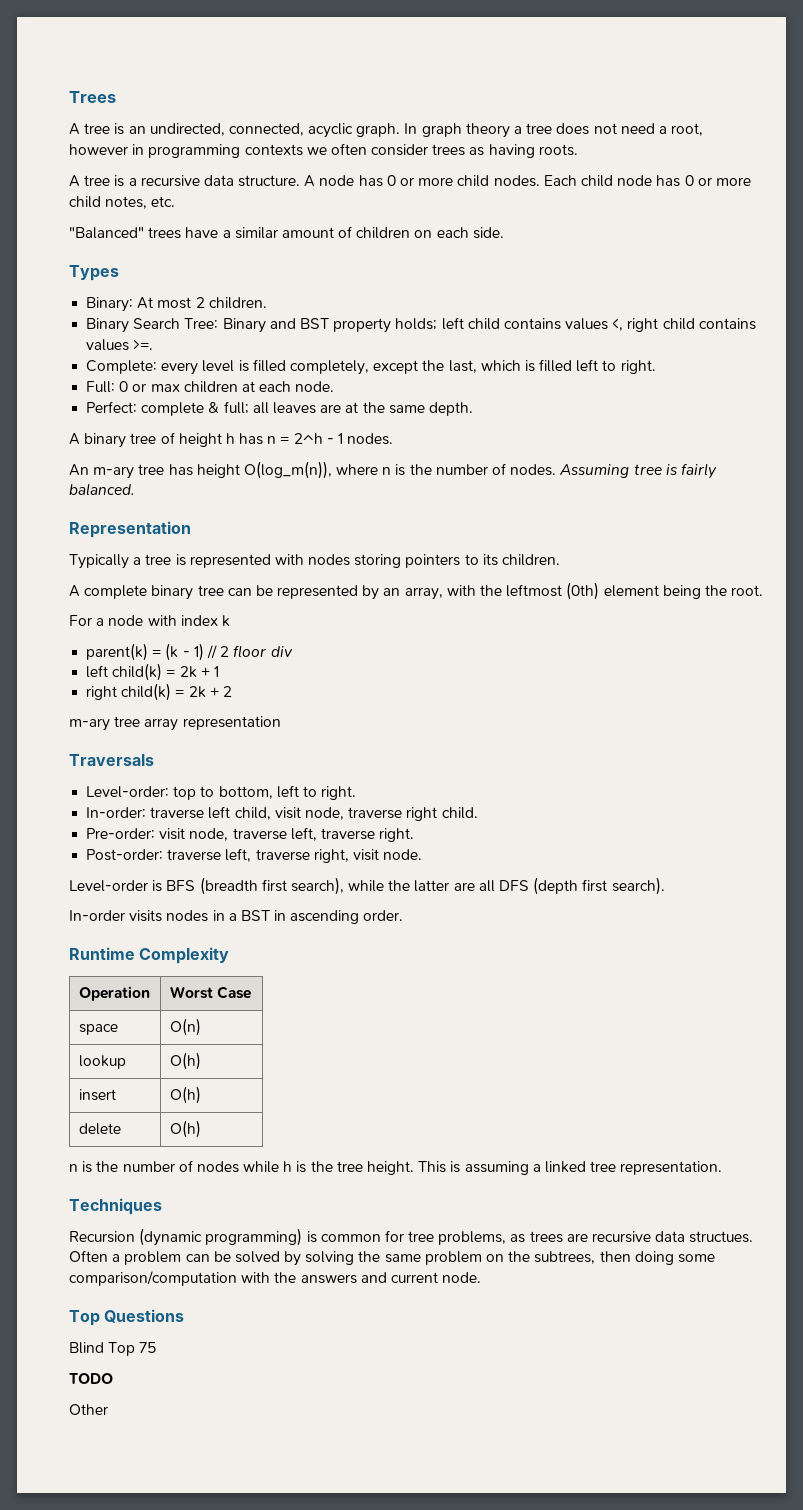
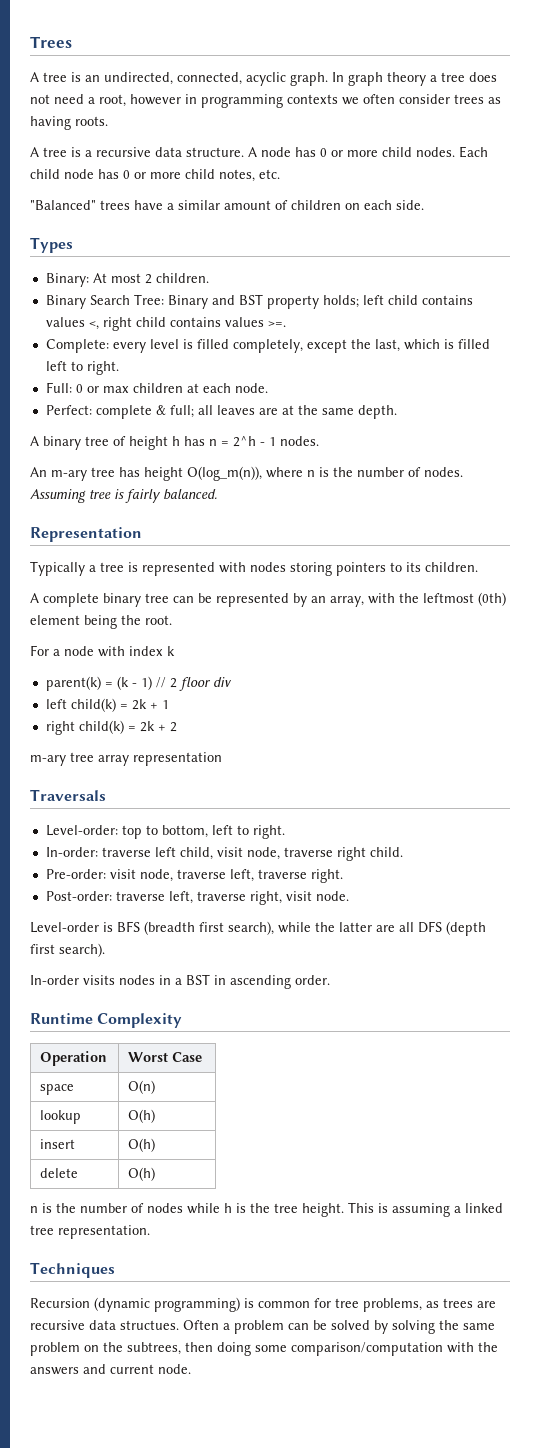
[69,1309,185,1326] [69,1342,157,1356] [69,1373,113,1384] [69,1404,108,1415] // Top Questions // Blind Top 75 // TODO // Other -> (191, 1369) none

